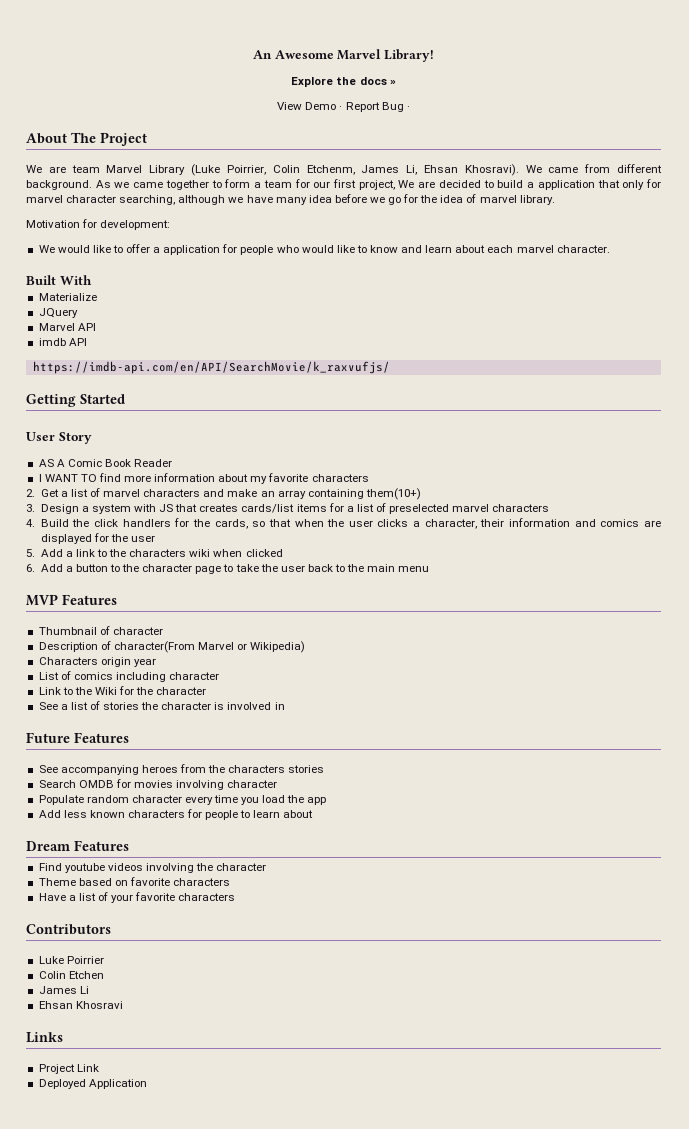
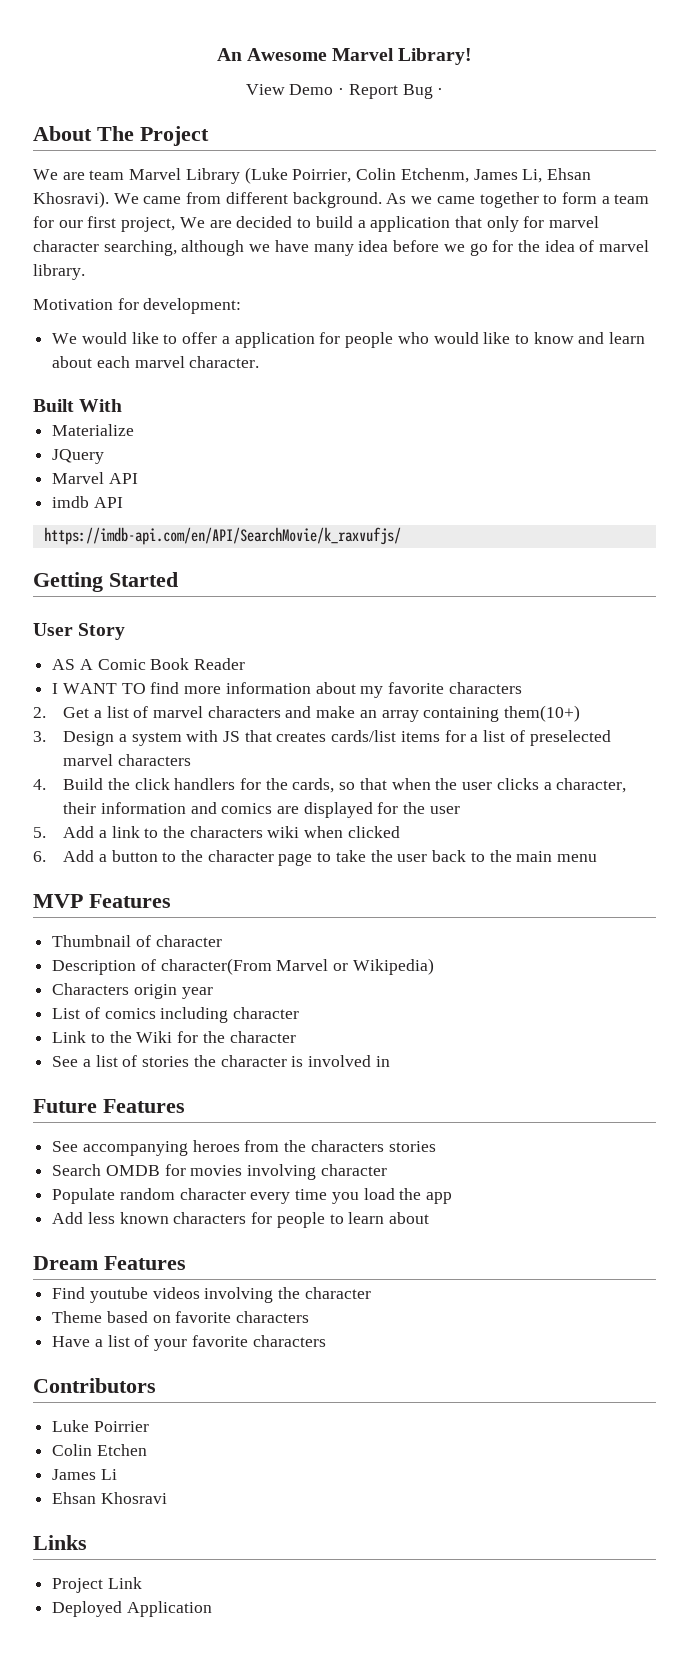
[291,77,396,87] // Explore the docs » -> (473, 56) none

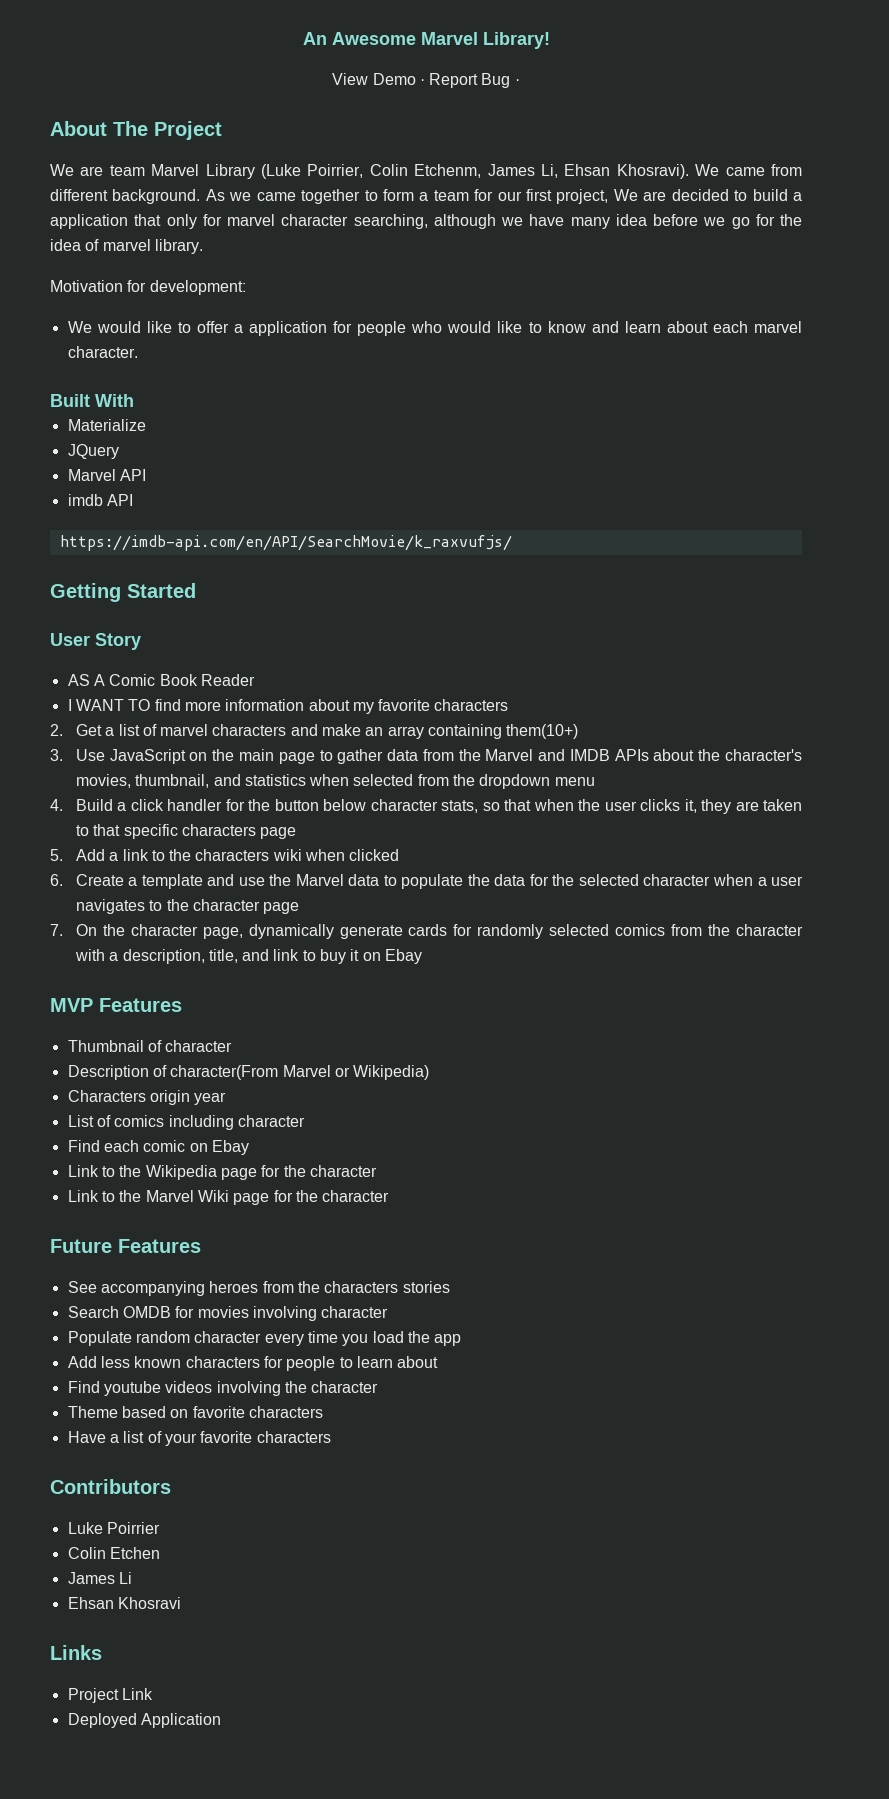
[63,730,611,746] [63,754,191,766] [33,778,335,793] Design a system with JS that creates cards/list items for a list of preselected marvel characters // 4. Build the click handlers for the cards, -> [75,749,802,764] [75,774,595,789] [50,799,479,813] Use JavaScript on the main page to gather data from the Marvel and IMDB APIs about the character's movies, thumbnail, and statistics when selected from the dropdown menu // 4. Build a click handler for the button below character stats,
[543,778,627,793] [63,802,460,818] a character, their information and comics are displayed for the user -> [684,799,802,814] [75,824,297,839] it, they are taken to that specific characters page
[63,850,597,866] Add a button to the character page to take the user back to the main menu -> [75,874,804,889] [75,899,300,914] [50,924,804,939] [74,949,423,964] Create a template and use the Marvel data to populate the data for the selected character when a user navigates to the character page // 7. On the character page, dynamically generate cards for randomly selected comics from the character with a description, title, and link to buy it on Ebay
[52,1031,296,1043] [52,1055,390,1067] // Link to the Wiki for the character // See a list of stories the character is involved in -> [67,1140,249,1155] [67,1165,377,1180] [67,1190,390,1205] // Find each comic on Ebay // Link to the Wikipedia page for the character // Link to the Marvel Wiki page for the character
[33,1256,186,1270] // Dream Features -> (439, 1362) none

